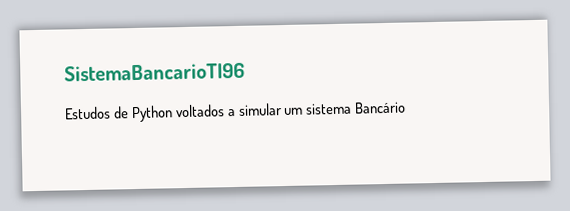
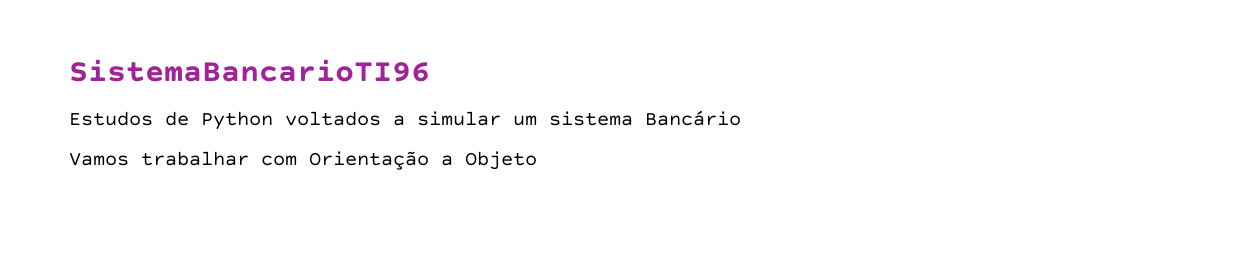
(407, 107) none -> [69,151,537,170] // Vamos trabalhar com Orientação a Objeto

